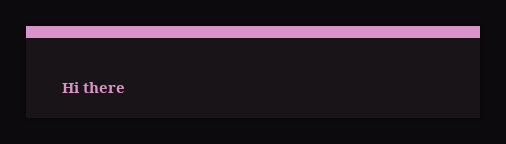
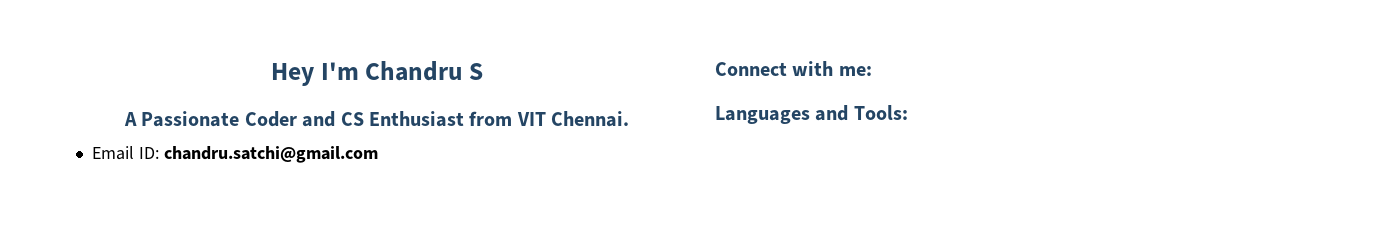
[62,82,126,93] Hi there -> [270,61,484,86] [123,111,630,127] [91,146,378,163] [715,61,872,76] [715,105,908,124] Hey I'm Chandru S // A Passionate Coder and CS Enthusiast from VIT Chennai. // Email ID: chandru.satchi@gmail.com // Connect with me: // Languages and Tools:

